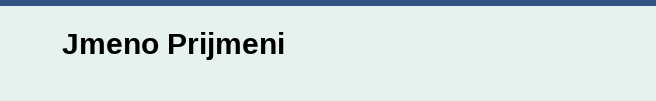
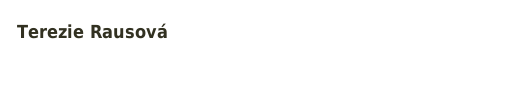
[62,32,286,60] Jmeno Prijmeni -> [17,23,168,39] Terezie Rausová

